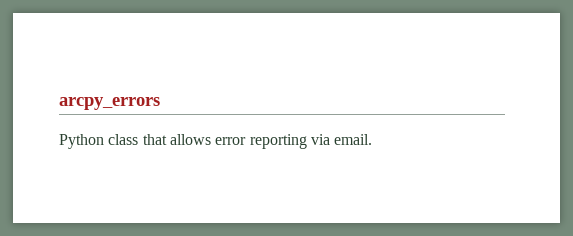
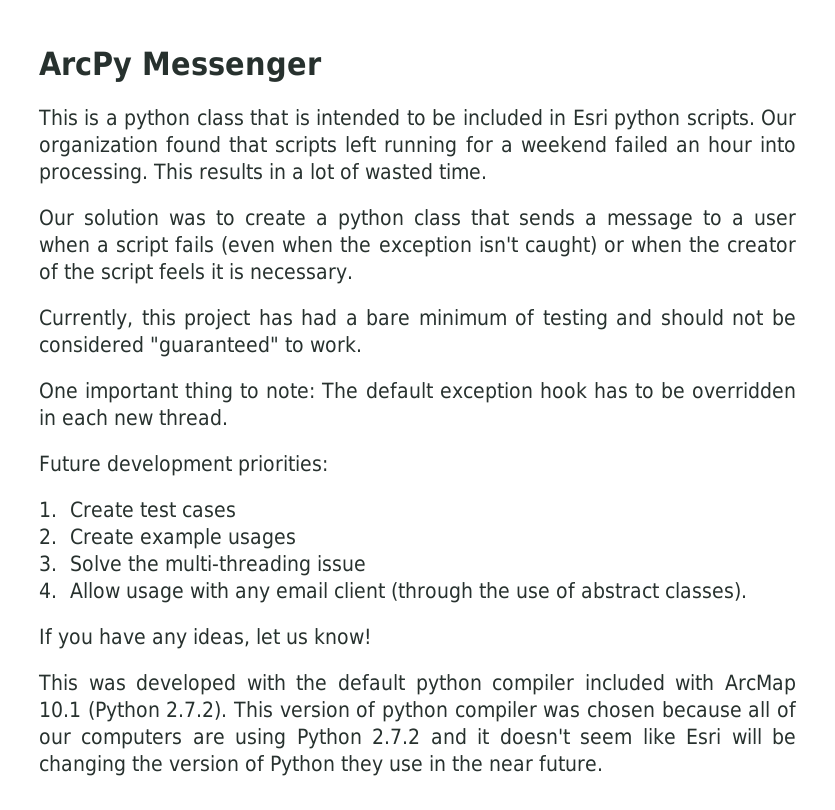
[59,97,160,110] [59,134,373,149] arcpy_errors // Python class that allows error reporting via email. -> [39,51,323,82] [38,109,796,130] [39,136,796,157] [39,163,487,184] [39,209,796,230] [39,236,797,257] [39,263,353,284] [39,309,797,330] [39,336,362,357] [39,382,797,403] [39,409,228,426] [39,455,328,476] [39,501,237,518] [39,528,297,549] [39,555,367,576] [39,582,748,603] [39,628,372,649] [38,674,797,695] [39,701,797,722] [39,728,796,749] [39,755,603,776] ArcPy Messenger // This is a python class that is intended to be included in Esri python scripts. Our organization found that scripts left running for a weekend failed an hour into processing. This results in a lot of wasted time. // Our solution was to create a python class that sends a message to a user when a script fails (even when the exception isn't caught) or when the creator of the script feels it is necessary. // Currently, this project has had a bare minimum of testing and should not be considered "guaranteed" to work. // One important thing to note: The default exception hook has to be overridden in each new thread. // Future development priorities: // 1. Create test cases // 2. Create example usages // 3. Solve the multi-threading issue // 4. Allow usage with any email client (through the use of abstract classes). // If you have any ideas, let us know! // This was developed with the default python compiler included with ArcMap 10.1 (Python 2.7.2). This version of python compiler was chosen because all of our computers are using Python 2.7.2 and it doesn't seem like Esri will be changing the version of Python they use in the near future.

